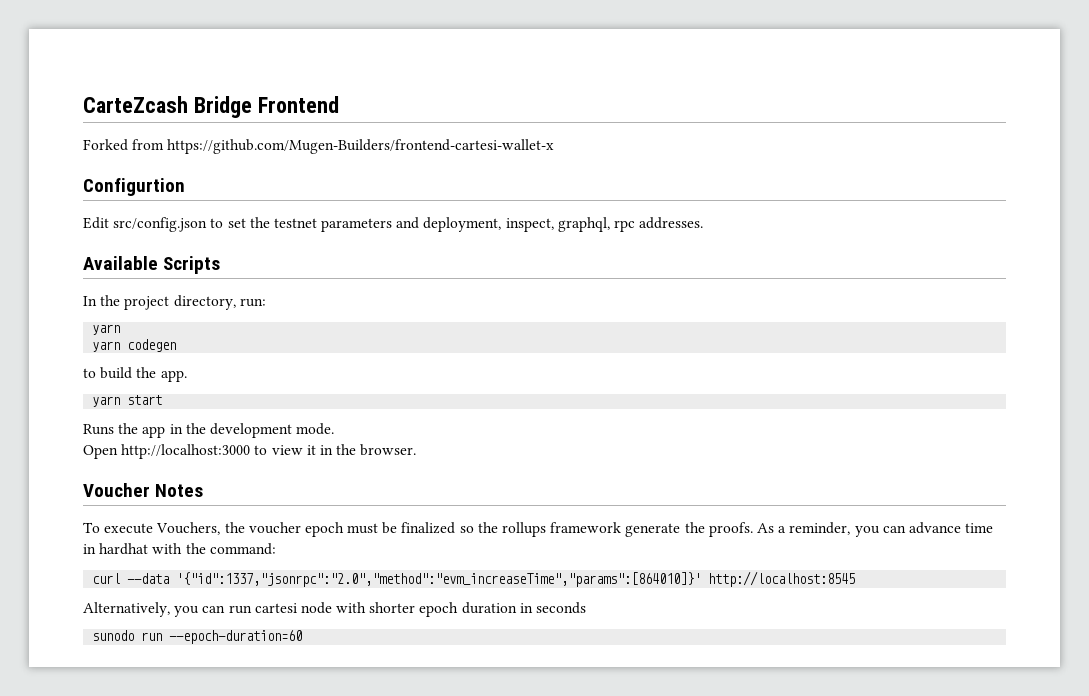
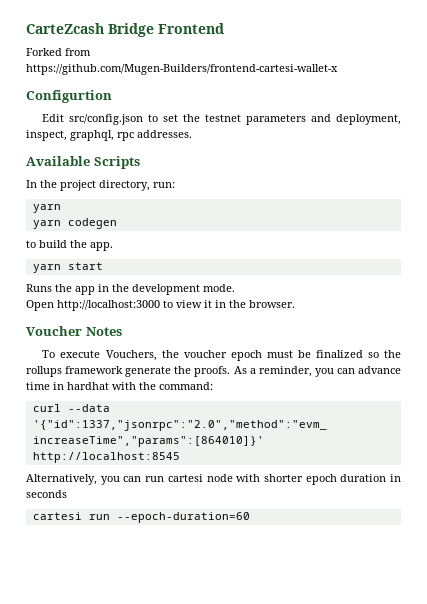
[92,630,135,641] sunodo -> [32,512,82,520] cartesi

